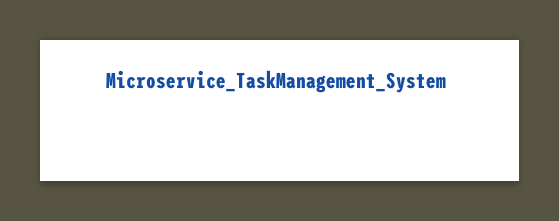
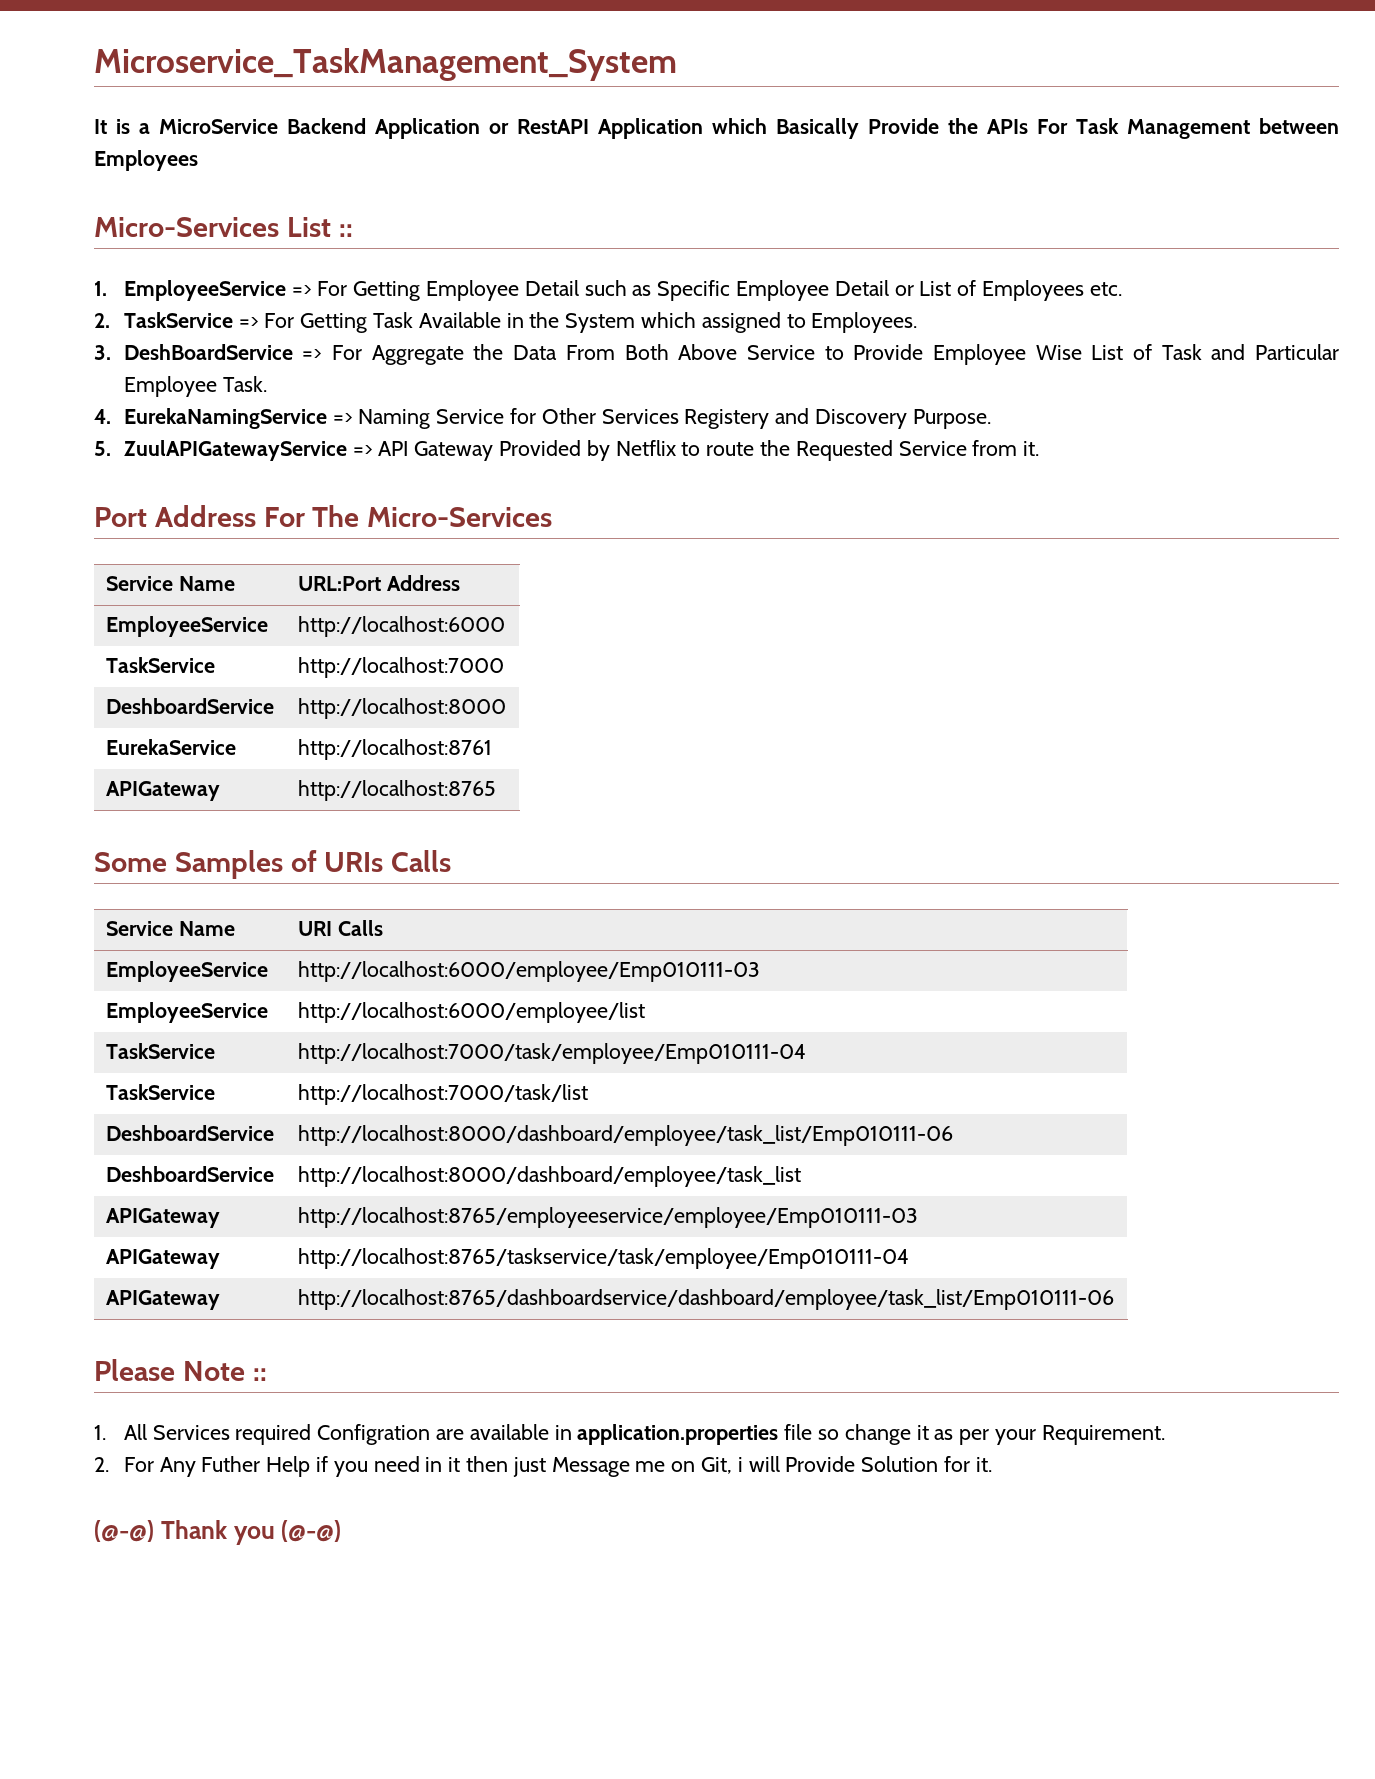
(446, 81) none -> [94,118,1340,139] [94,150,198,171] [94,217,353,237] [94,280,1122,301] [94,312,918,333] [94,344,1340,365] [123,376,267,397] [94,408,991,429] [94,440,1040,461] [94,505,553,527] [105,576,235,591] [297,575,460,591] [105,616,268,637] [297,616,505,637] [105,657,215,673] [297,657,504,678] [105,698,274,714] [297,698,506,719] [105,739,236,755] [297,739,492,760] [105,781,220,801] [297,780,496,801] [94,850,452,879] [105,921,235,936] [297,920,383,936] [105,961,268,982] [297,961,760,982] [105,1002,268,1023] [297,1002,645,1023] [105,1043,215,1059] [297,1043,806,1064] [105,1084,215,1100] [297,1084,588,1105] [105,1125,274,1141] [297,1125,953,1146] [105,1166,274,1182] [297,1166,801,1187] [105,1208,220,1228] [297,1207,918,1228] [105,1249,220,1269] [297,1248,909,1269] [105,1290,220,1310] [297,1289,1114,1310] [94,1359,267,1381] [94,1424,1165,1445] [94,1456,992,1477] [94,1520,342,1545] // It is a MicroService Backend Application or RestAPI Application which Basically Provide the APIs For Task Management between Employees // Micro-Services List :: // 1. EmployeeService => For Getting Employee Detail such as Specific Employee Detail or List of Employees etc. // 2. TaskService => For Getting Task Available in the System which assigned to Employees. // 3. DeshBoardService => For Aggregate the Data From Both Above Service to Provide Employee Wise List of Task and Particular Employee Task. // 4. EurekaNamingService => Naming Service for Other Services Registery and Discovery Purpose. // 5. ZuulAPIGatewayService => API Gateway Provided by Netflix to route the Requested Service from it. // Port Address For The Micro-Services // Service Name | URL:Port Address // EmployeeService | http://localhost:6000 // TaskService | http://localhost:7000 // DeshboardService | http://localhost:8000 // EurekaService | http://localhost:8761 // APIGateway | http://localhost:8765 // Some Samples of URIs Calls // Service Name | URI Calls // EmployeeService | http://localhost:6000/employee/Emp010111-03 // EmployeeService | http://localhost:6000/employee/list // TaskService | http://localhost:7000/task/employee/Emp010111-04 // TaskService | http://localhost:7000/task/list // DeshboardService | http://localhost:8000/dashboard/employee/task_list/Emp010111-06 // DeshboardService | http://localhost:8000/dashboard/employee/task_list // APIGateway | http://localhost:8765/employeeservice/employee/Emp010111-03 // APIGateway | http://localhost:8765/taskservice/task/employee/Emp010111-04 // APIGateway | http://localhost:8765/dashboardservice/dashboard/employee/task_list/Emp010111-06 // Please Note :: // 1. All Services required Configration are available in application.properties file so change it as per your Requirement. // 2. For Any Futher Help if you need in it then just Message me on Git, i will Provide Solution for it. // (@-@) Thank you (@-@)

